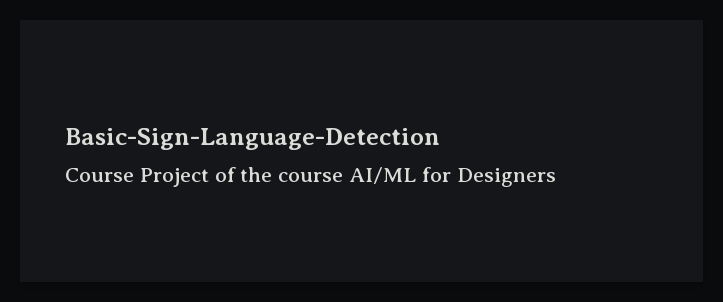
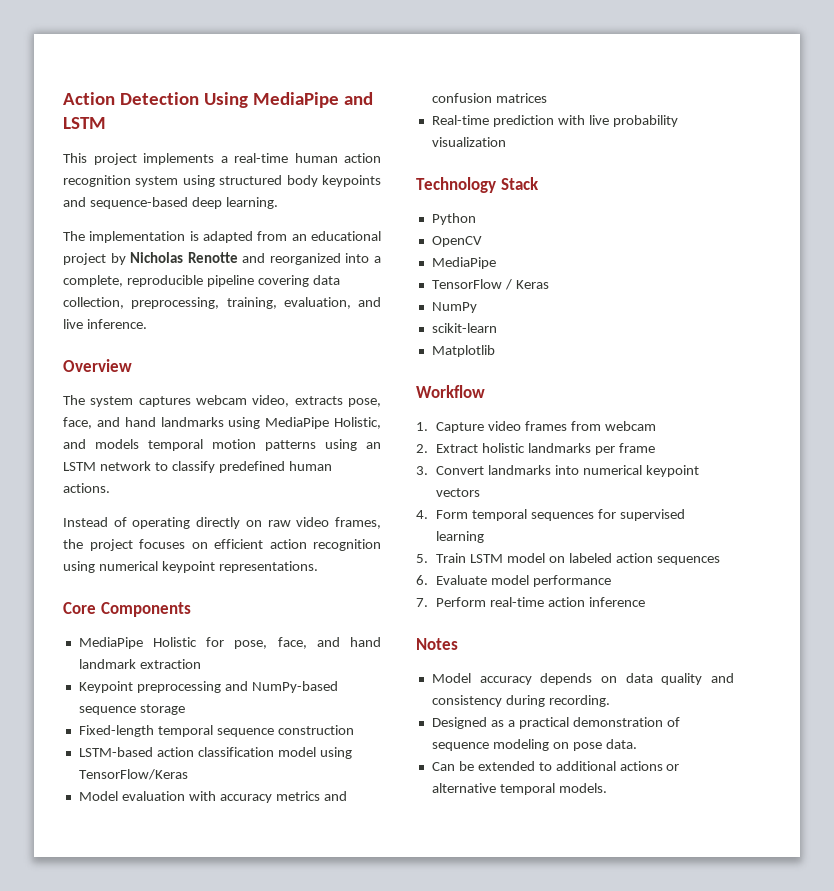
[65,128,440,150] [65,167,556,187] Basic-Sign-Language-Detection // Course Project of the course AI/ML for Designers -> [63,92,373,108] [63,117,106,129] [63,153,381,165] [63,175,381,187] [63,197,278,209] [63,231,381,243] [63,252,381,265] [63,275,340,287] [63,297,381,309] [63,319,147,329] [63,359,132,372] [63,395,381,407] [63,417,381,429] [63,439,381,451] [63,461,332,473] [63,483,110,493] [63,517,382,529] [63,539,381,551] [63,561,318,573] [63,602,191,617] [78,637,382,649] [78,659,201,669] [78,681,338,693] [78,704,185,715] [78,725,354,737] [78,747,352,759] [78,769,188,780] [78,791,347,803] [431,93,547,103] [431,115,678,127] [431,137,506,147] [416,177,539,193] [431,213,476,225] [431,236,482,247] [431,257,496,269] [431,279,549,290] [431,302,477,313] [431,323,497,333] [431,345,495,357] [416,385,485,398] [416,421,656,433] [416,443,655,455] [416,465,699,477] [436,488,481,497] [416,509,685,521] [436,531,485,543] [416,553,720,565] [416,575,611,587] [416,597,645,607] [416,638,458,650] [431,673,734,685] [431,695,610,707] [431,717,680,729] [431,739,637,751] [431,761,680,771] [431,783,607,795] Action Detection Using MediaPipe and LSTM // This project implements a real-time human action recognition system using structured body keypoints and sequence-based deep learning. // The implementation is adapted from an educational project by Nicholas Renotte and reorganized into a complete, reproducible pipeline covering data collection, preprocessing, training, evaluation, and live inference. // Overview // The system captures webcam video, extracts pose, face, and hand landmarks using MediaPipe Holistic, and models temporal motion patterns using an LSTM network to classify predefined human actions. // Instead of operating directly on raw video frames, the project focuses on efficient action recognition using numerical keypoint representations. // Core Components // MediaPipe Holistic for pose, face, and hand landmark extraction // Keypoint preprocessing and NumPy-based sequence storage // Fixed-length temporal sequence construction // LSTM-based action classification model using TensorFlow/Keras // Model evaluation with accuracy metrics and confusion matrices // Real-time prediction with live probability visualization // Technology Stack // Python // OpenCV // MediaPipe // TensorFlow / Keras // NumPy // scikit-learn // Matplotlib // Workflow // 1. Capture video frames from webcam // 2. Extract holistic landmarks per frame // 3. Convert landmarks into numerical keypoint vectors // 4. Form temporal sequences for supervised learning // 5. Train LSTM model on labeled action sequences // 6. Evaluate model performance // 7. Perform real-time action inference // Notes // Model accuracy depends on data quality and consistency during recording. // Designed as a practical demonstration of sequence modeling on pose data. // Can be extended to additional actions or alternative temporal models.

